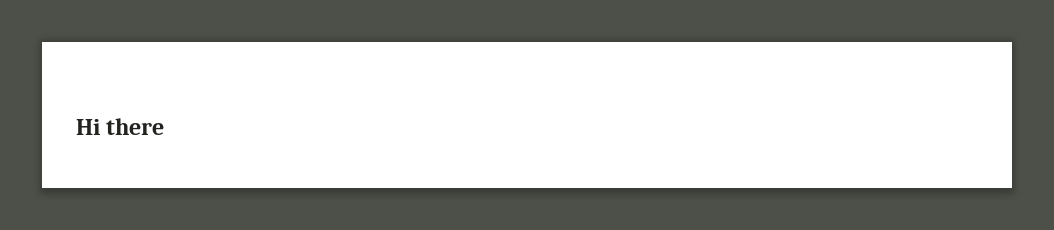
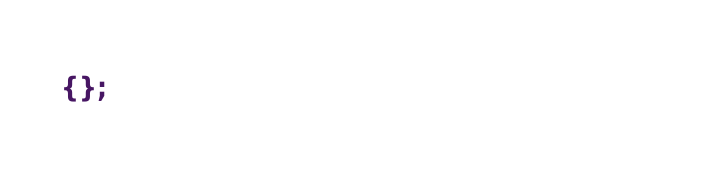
[76,118,165,135] Hi there -> [61,75,107,102] {};

